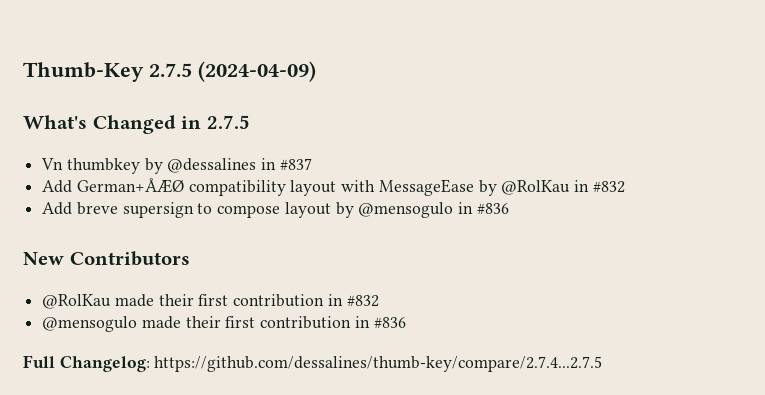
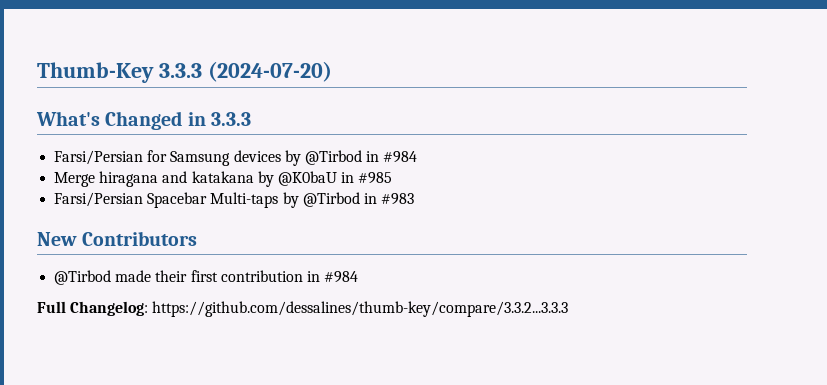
[149,61,316,82] 2.7.5 (2024-04-09) -> [158,61,332,82] 3.3.3 (2024-07-20)
[206,115,250,129] [41,158,312,174] [42,178,625,196] [42,202,509,218] 2.7.5 // Vn thumbkey by @dessalines in #837 // Add German+ÅÆØ compatibility layout with MessageEase by @RolKau in #832 // Add breve supersign to compose layout by @mensogulo in #836 -> [210,112,251,126] [54,150,418,166] [54,171,393,187] [54,192,415,208] 3.3.3 // Farsi/Persian for Samsung devices by @Tirbod in #984 // Merge hiragana and katakana by @K0baU in #985 // Farsi/Persian Spacebar Multi-taps by @Tirbod in #983
[42,294,379,309] [42,316,406,332] @RolKau made their first contribution in #832 // @mensogulo made their first contribution in #836 -> [54,270,359,285] @Tirbod made their first contribution in #984
[154,356,603,372] https://github.com/dessalines/thumb-key/compare/2.7.4...2.7.5 -> [152,301,569,317] https://github.com/dessalines/thumb-key/compare/3.3.2...3.3.3

